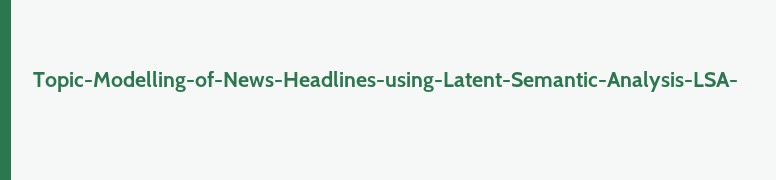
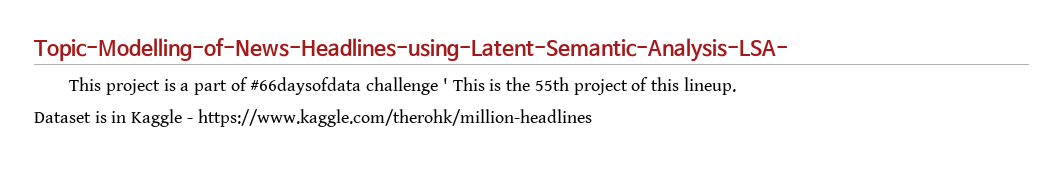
(738, 81) none -> [69,77,736,95] [34,109,592,127] // This project is a part of #66daysofdata challenge ' This is the 55th project of this lineup. // Dataset is in Kaggle - https://www.kaggle.com/therohk/million-headlines

